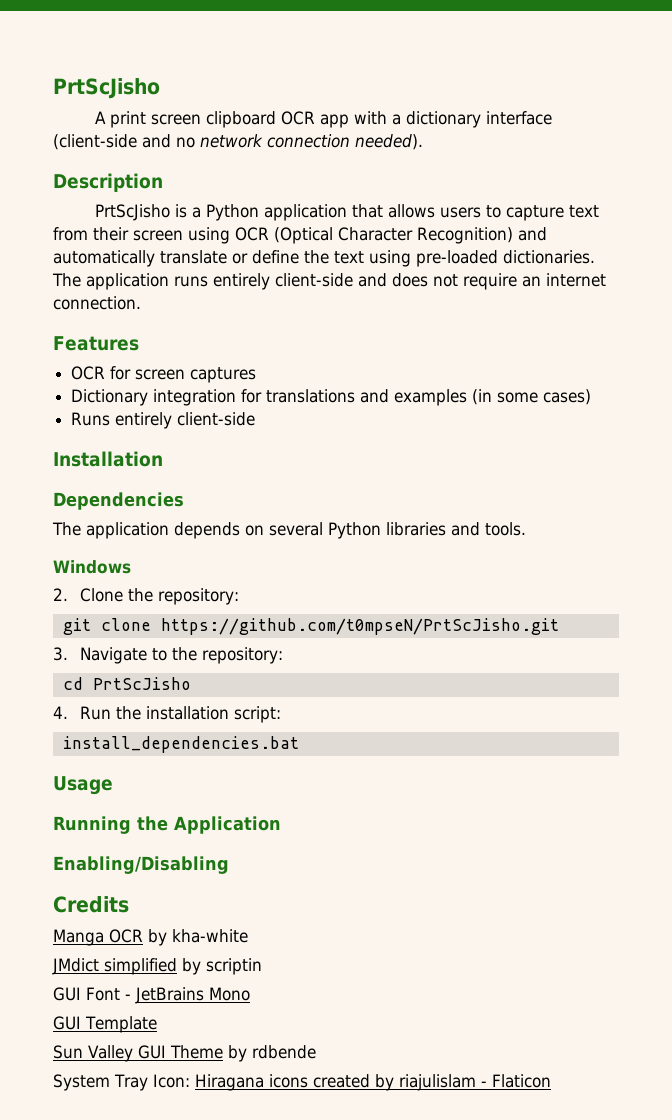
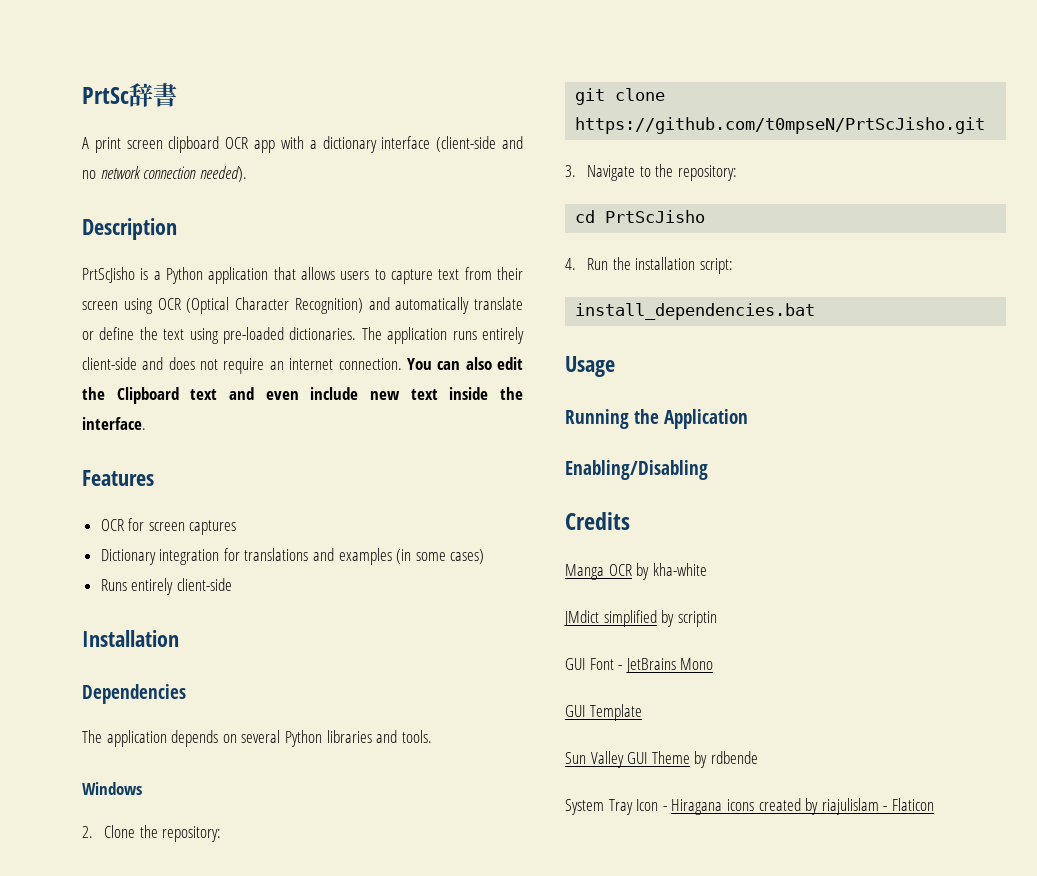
[53,78,160,99] PrtScJisho -> [82,83,177,107] PrtSc辞書
(141, 303) none -> [406,357,523,370] [82,387,523,404] [82,417,146,430] You can also edit the Clipboard text and even include new text inside the interface.
[152,1074,190,1088] Icon: -> [636,799,667,811] Icon -

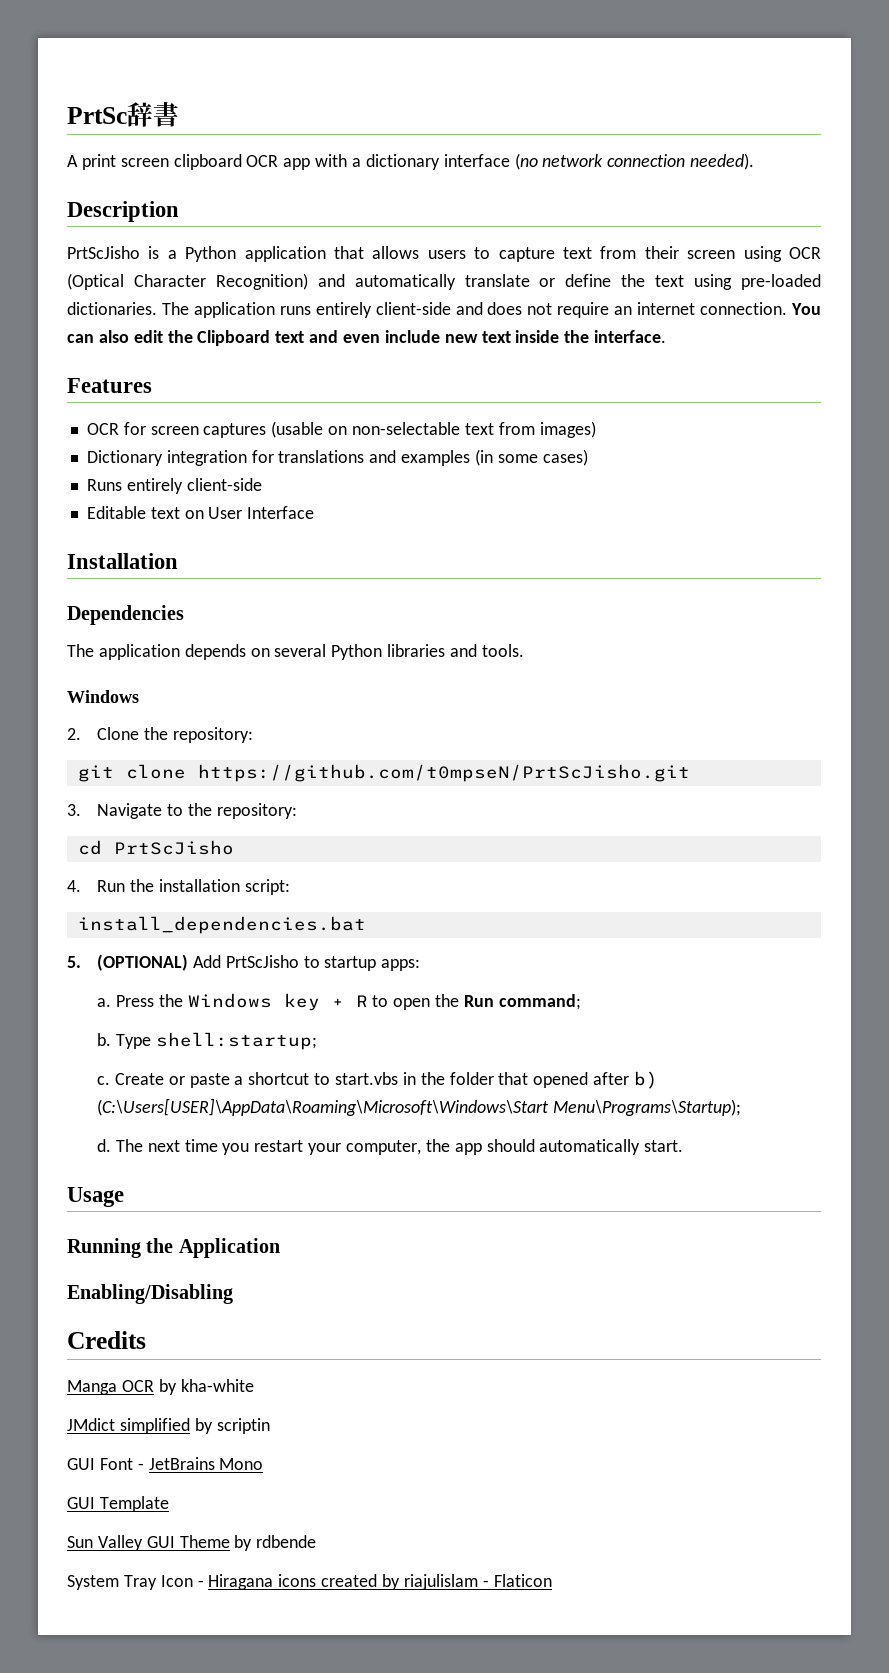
[436,136,523,152] [82,170,96,179] (client-side and no -> [514,153,538,170] (no
(237, 527) none -> [271,421,596,438] (usable on non-selectable text from images)
(232, 584) none -> [86,506,315,519] // Editable text on User Interface
(816, 311) none -> [67,954,421,971] [97,993,581,1011] [97,1032,317,1050] [97,1071,659,1089] [97,1098,741,1116] [97,1139,684,1155] // 5. (OPTIONAL) Add PrtScJisho to startup apps: // a. Press the Windows key + R to open the Run command; // b. Type shell:startup; // c. Create or paste a shortcut to start.vbs in the folder that opened after b) (C:\Users[USER]\AppData\Roaming\Microsoft\Windows\Start Menu\Programs\Startup); // d. The next time you restart your computer, the app should automatically start.

